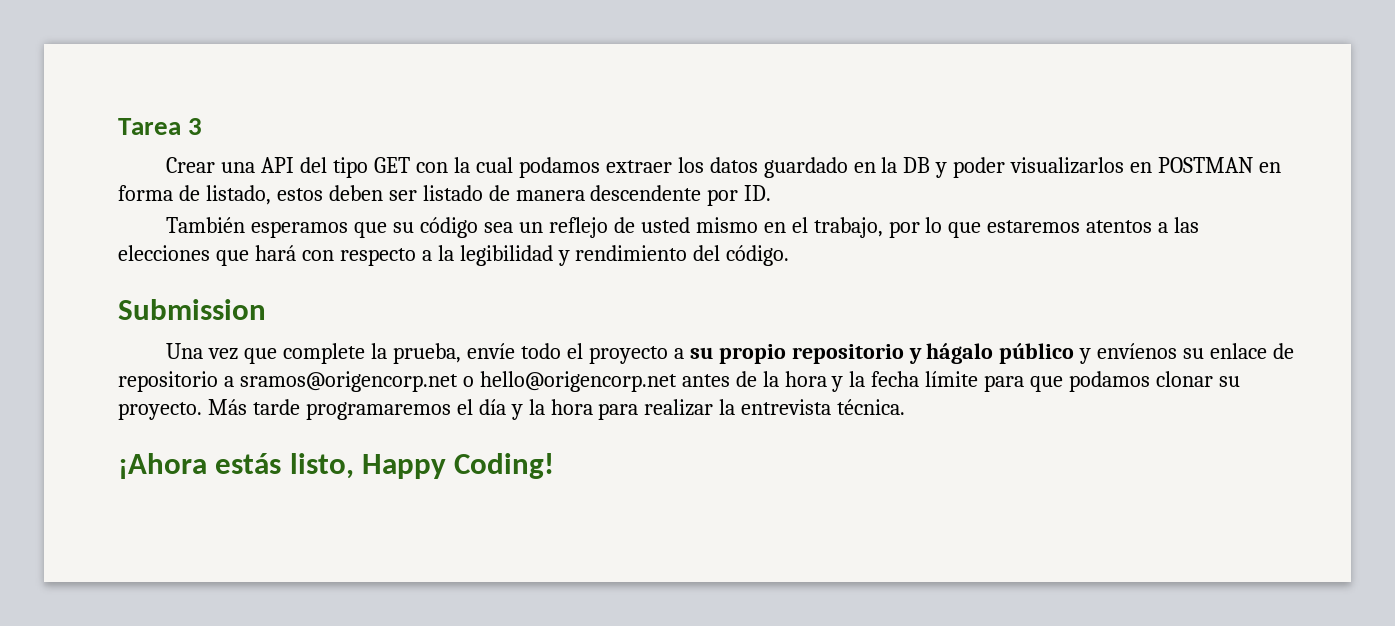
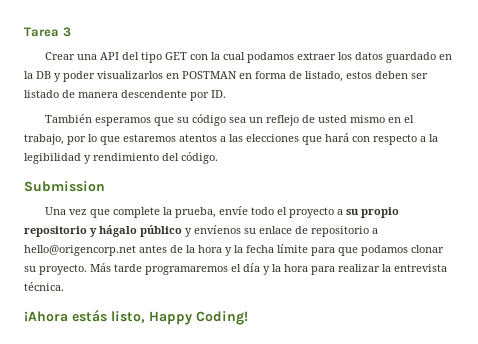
[239,371,474,392] sramos@origencorp.net o -> (378, 231) none

